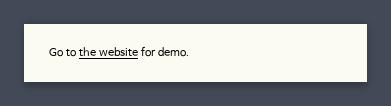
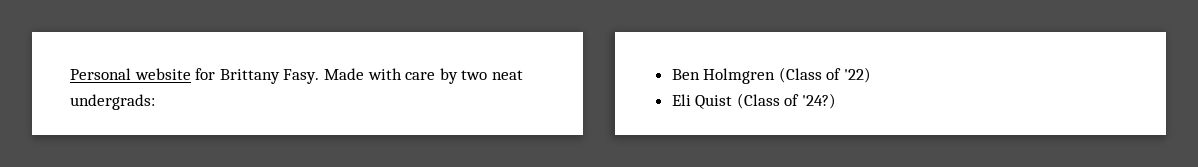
[49,46,189,57] Go to the website for demo. -> [70,68,523,84] [70,94,155,110] [671,67,872,84] [671,93,837,109] Personal website for Brittany Fasy. Made with care by two neat undergrads: // Ben Holmgren (Class of '22) // Eli Quist (Class of '24?)

